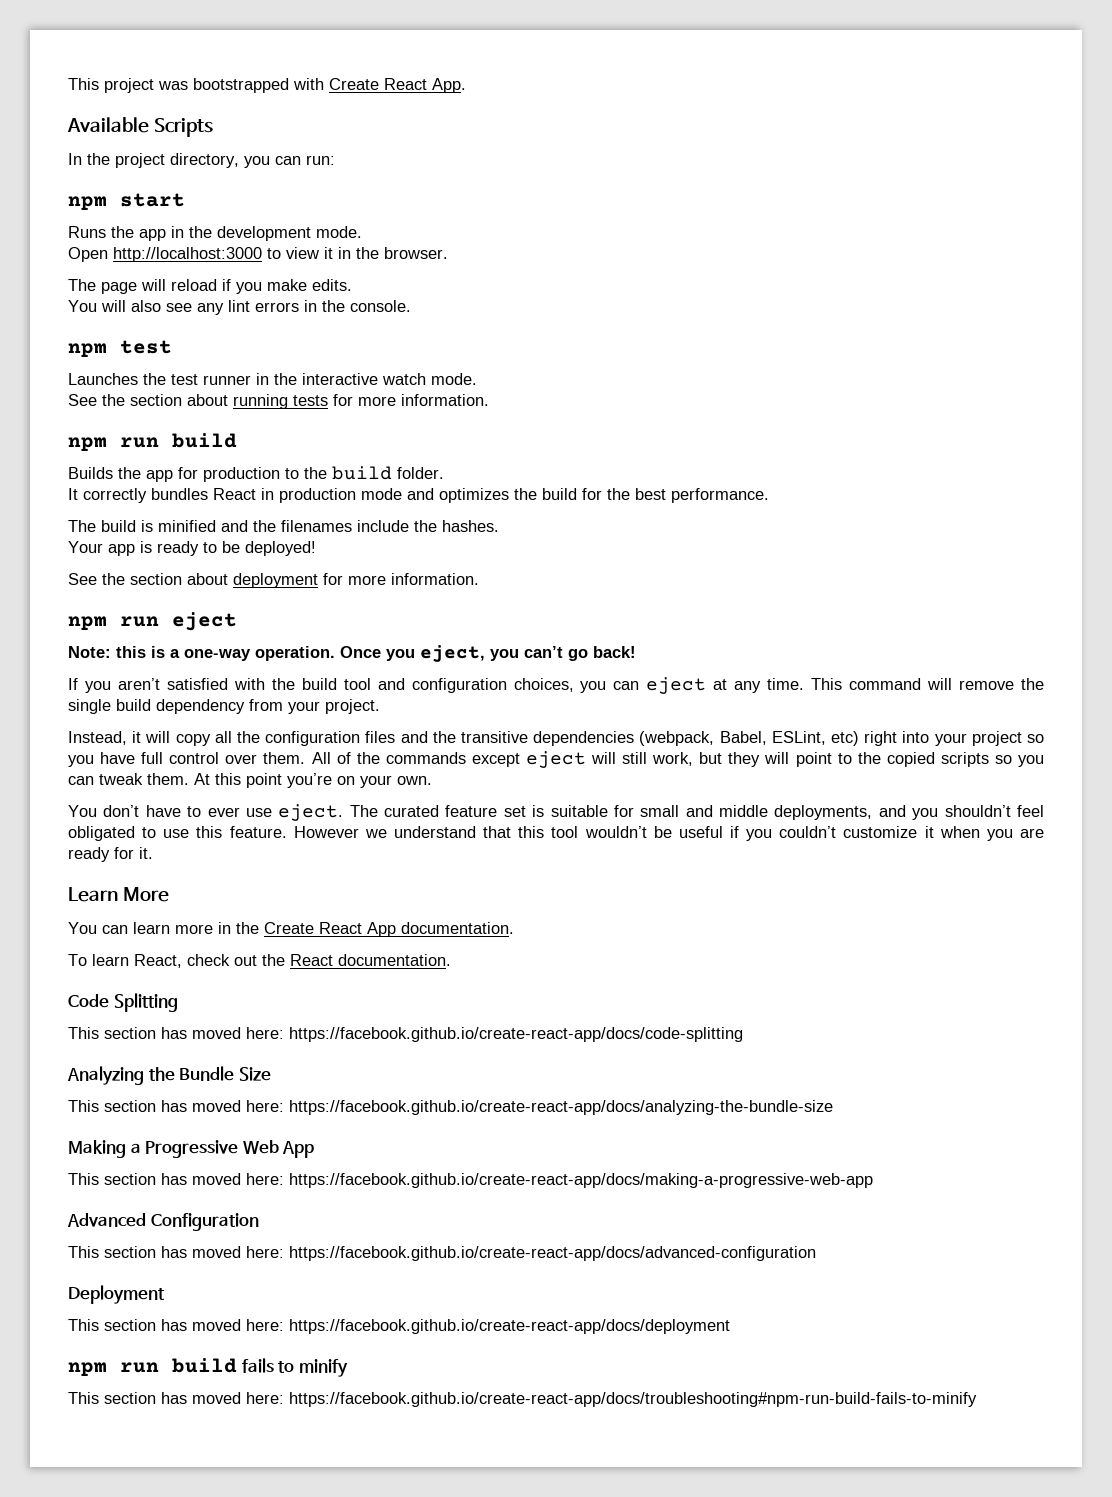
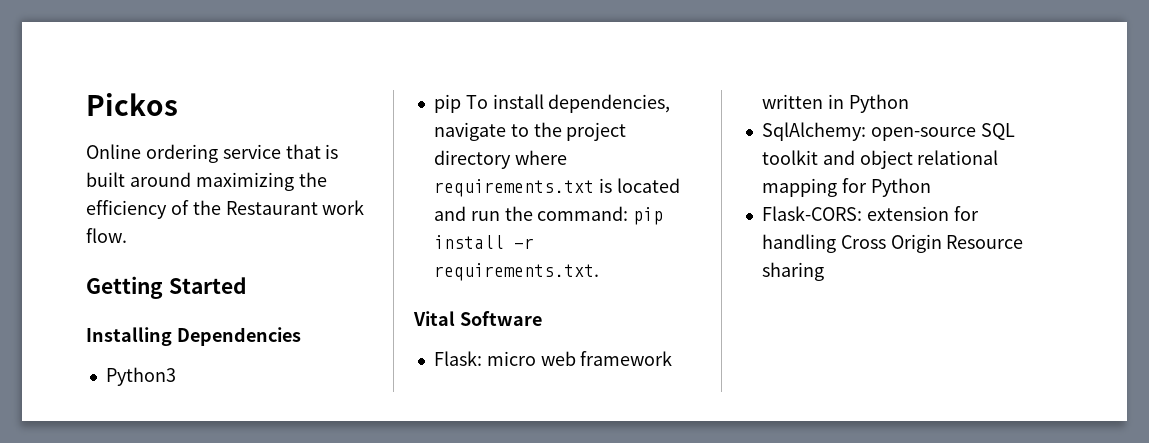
[68,78,466,93] [67,117,213,137] [68,153,335,168] [68,193,185,210] [68,226,362,241] [68,247,448,262] [68,279,352,294] [68,300,411,315] [68,340,172,357] [68,373,477,385] [68,394,489,409] [68,433,237,451] [68,466,444,482] [68,488,769,503] [68,520,499,532] [68,541,316,556] [68,573,479,588] [68,612,237,631] [68,645,636,662] [68,677,1044,694] [68,699,380,714] [68,731,1045,746] [68,751,1045,768] [68,773,432,788] [68,804,1045,821] [68,826,1044,841] [68,847,153,862] [68,887,169,902] [68,922,514,937] [68,954,451,968] [68,993,178,1012] [68,1027,743,1042] [67,1066,271,1085] [68,1100,833,1115] [68,1140,315,1158] [68,1173,873,1188] [67,1213,259,1231] [68,1246,816,1261] [68,1285,165,1304] [68,1319,730,1334] [68,1358,348,1377] [68,1392,977,1407] This project was bootstrapped with Create React App. // Available Scripts // In the project directory, you can run: // npm start // Runs the app in the development mode. // Open http://localhost:3000 to view it in the browser. // The page will reload if you make edits. // You will also see any lint errors in the console. // npm test // Launches the test runner in the interactive watch mode. // See the section about running tests for more information. // npm run build // Builds the app for production to the build folder. // It correctly bundles React in production mode and optimizes the build for the best performance. // The build is minified and the filenames include the hashes. // Your app is ready to be deployed! // See the section about deployment for more information. // npm run eject // Note: this is a one-way operation. Once you eject, you can’t go back! // If you aren’t satisfied with the build tool and configuration choices, you can eject at any time. This command will remove the single build dependency from your project. // Instead, it will copy all the configuration files and the transitive dependencies (webpack, Babel, ESLint, etc) right into your project so you have full control over them. All of the commands except eject will still work, but they will point to the copied scripts so you can tweak them. At this point you’re on your own. // You don’t have to ever use eject. The curated feature set is suitable for small and middle deployments, and you shouldn’t feel obligated to use this feature. However we understand that this tool wouldn’t be useful if you couldn’t customize it when you are ready for it. // Learn More // You can learn more in the Create React App documentation. // To learn React, check out the React documentation. // Code Splitting // This section has moved here: https://facebook.github.io/create-react-app/docs/code-splitting // Analyzing the Bundle Size // This section has moved here: https://facebook.github.io/create-react-app/docs/analyzing-the-bundle-size // Making a Progressive Web App // This section has moved here: https://facebook.github.io/create-react-app/docs/making-a-progressive-web-app // Advanced Configuration // This section has moved here: https://facebook.github.io/create-react-app/docs/advanced-configuration // Deployment // This section has moved here: https://facebook.github.io/create-react-app/docs/deployment // npm run build fails to minify // This section has moved here: https://facebook.github.io/create-react-app/docs/troubleshooting#npm-run-build-fails-to-minify -> [86,93,178,116] [86,144,339,163] [86,172,327,191] [86,200,365,219] [86,228,127,243] [86,276,247,299] [86,327,301,346] [105,367,176,386] [433,94,671,113] [433,122,627,141] [433,150,567,169] [433,178,680,197] [433,206,664,225] [433,235,534,249] [433,263,599,281] [413,311,542,326] [433,351,673,366] [761,94,909,113] [761,122,1015,141] [761,150,999,169] [761,178,931,197] [761,206,979,221] [761,234,1024,253] [761,262,824,281] Pickos // Online ordering service that is built around maximizing the efficiency of the Restaurant work flow. // Getting Started // Installing Dependencies // Python3 // pip To install dependencies, navigate to the project directory where requirements.txt is located and run the command: pip install -r requirements.txt. // Vital Software // Flask: micro web framework written in Python // SqlAlchemy: open-source SQL toolkit and object relational mapping for Python // Flask-CORS: extension for handling Cross Origin Resource sharing

